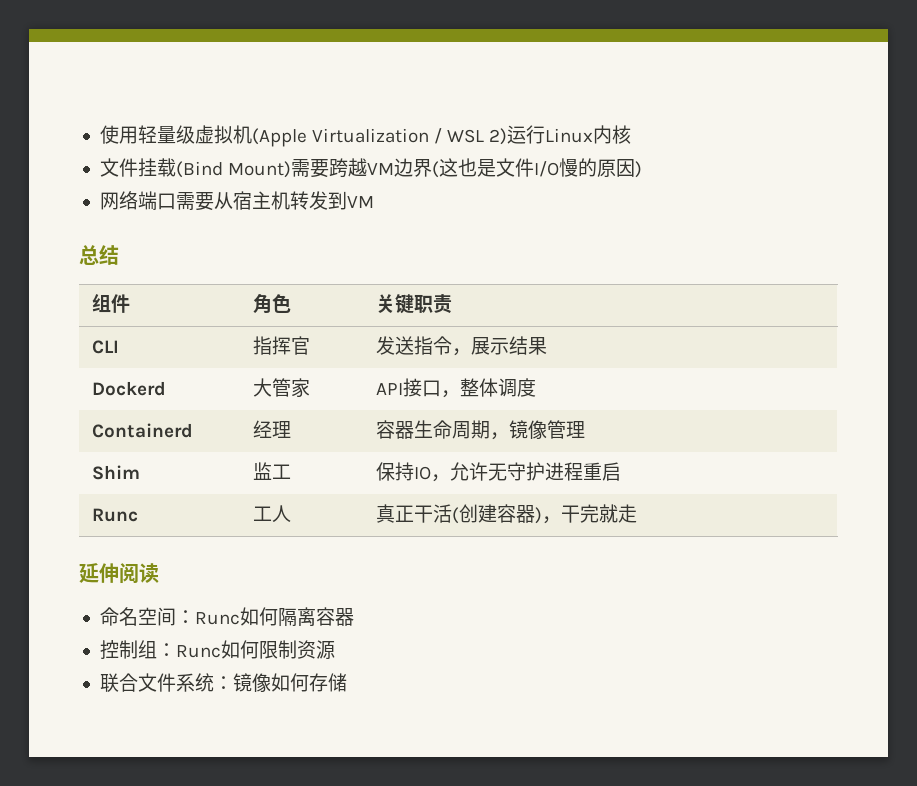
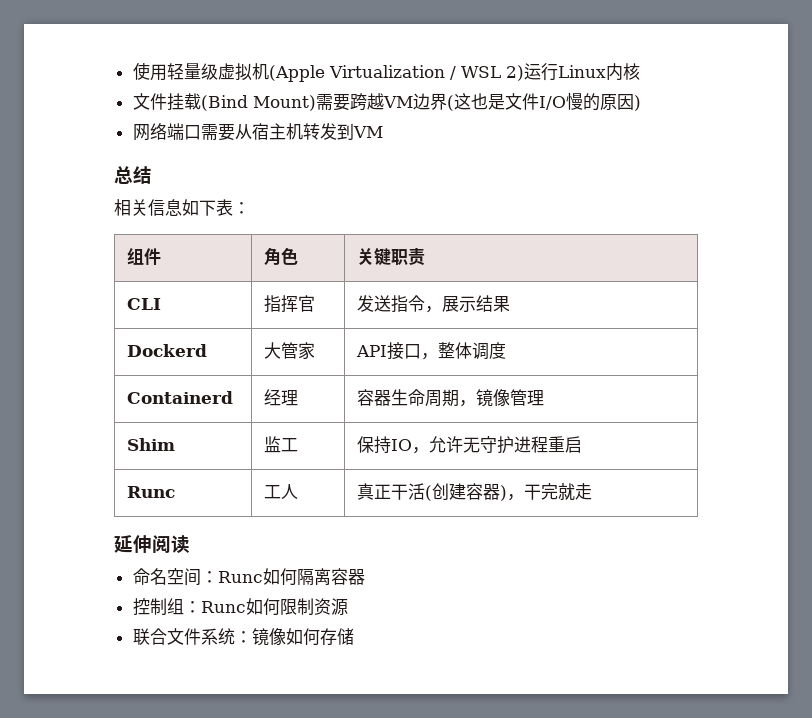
(119, 255) none -> [114,199,250,216] // 相关信息如下表：

